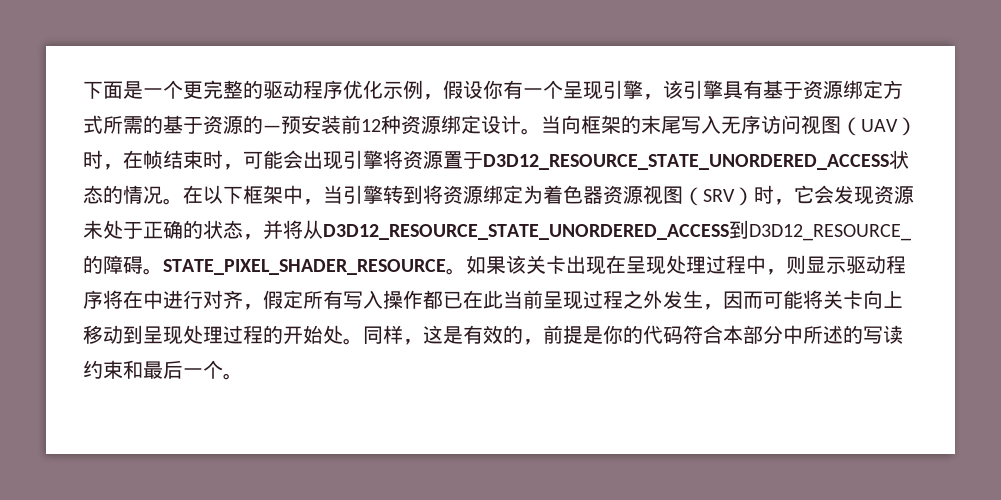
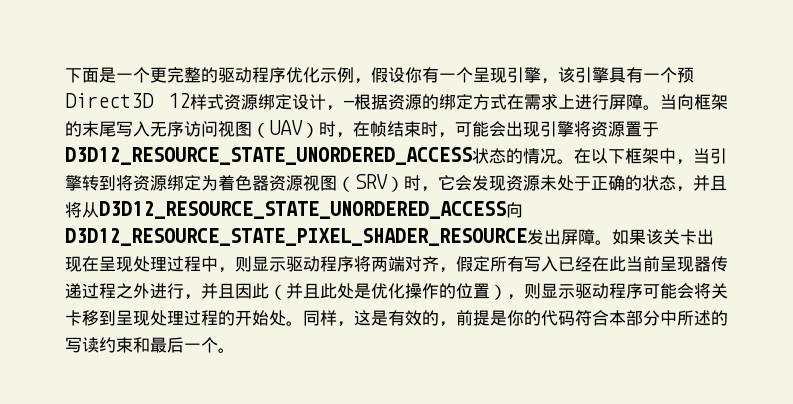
[763,80,903,100] [83,115,521,135] 基于资源绑定方式所需的基于资源的—预安装前12种资源绑定设计 -> [643,67,694,83] [65,93,643,111] 一个预Direct3D 12样式资源绑定设计，—根据资源的绑定方式在需求上进行屏障
(283, 230) none -> [710,175,727,191] 且
[729,220,911,241] [83,255,446,275] 到D3D12_RESOURCE_的障碍。STATE_PIXEL_SHADER_RESOURCE -> [506,202,523,218] [65,228,595,246] 向D3D12_RESOURCE_STATE_PIXEL_SHADER_RESOURCE发出屏障
[123,290,203,309] 在中进行 -> [371,256,405,272] 两端
[383,290,463,309] 操作都已 -> [558,256,592,272] 已经
(583, 300) none -> [694,256,728,272] [65,283,82,299] 器传递
[663,290,903,310] [83,325,123,344] 发生，因而可能将关卡向上移动 -> [150,283,728,300] [65,310,99,326] 进行，并且因此（并且此处是优化操作的位置），则显示驱动程序可能会将关卡移

